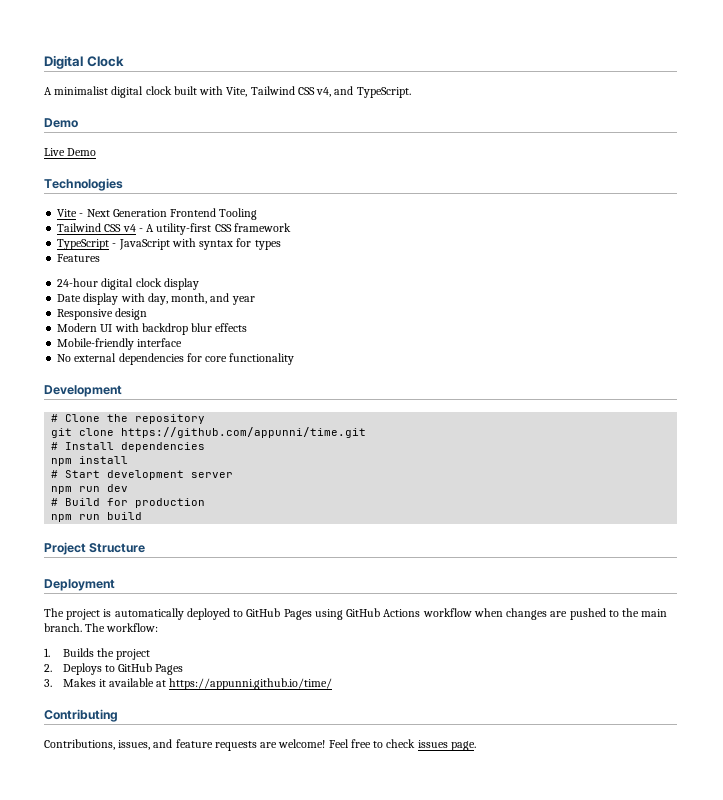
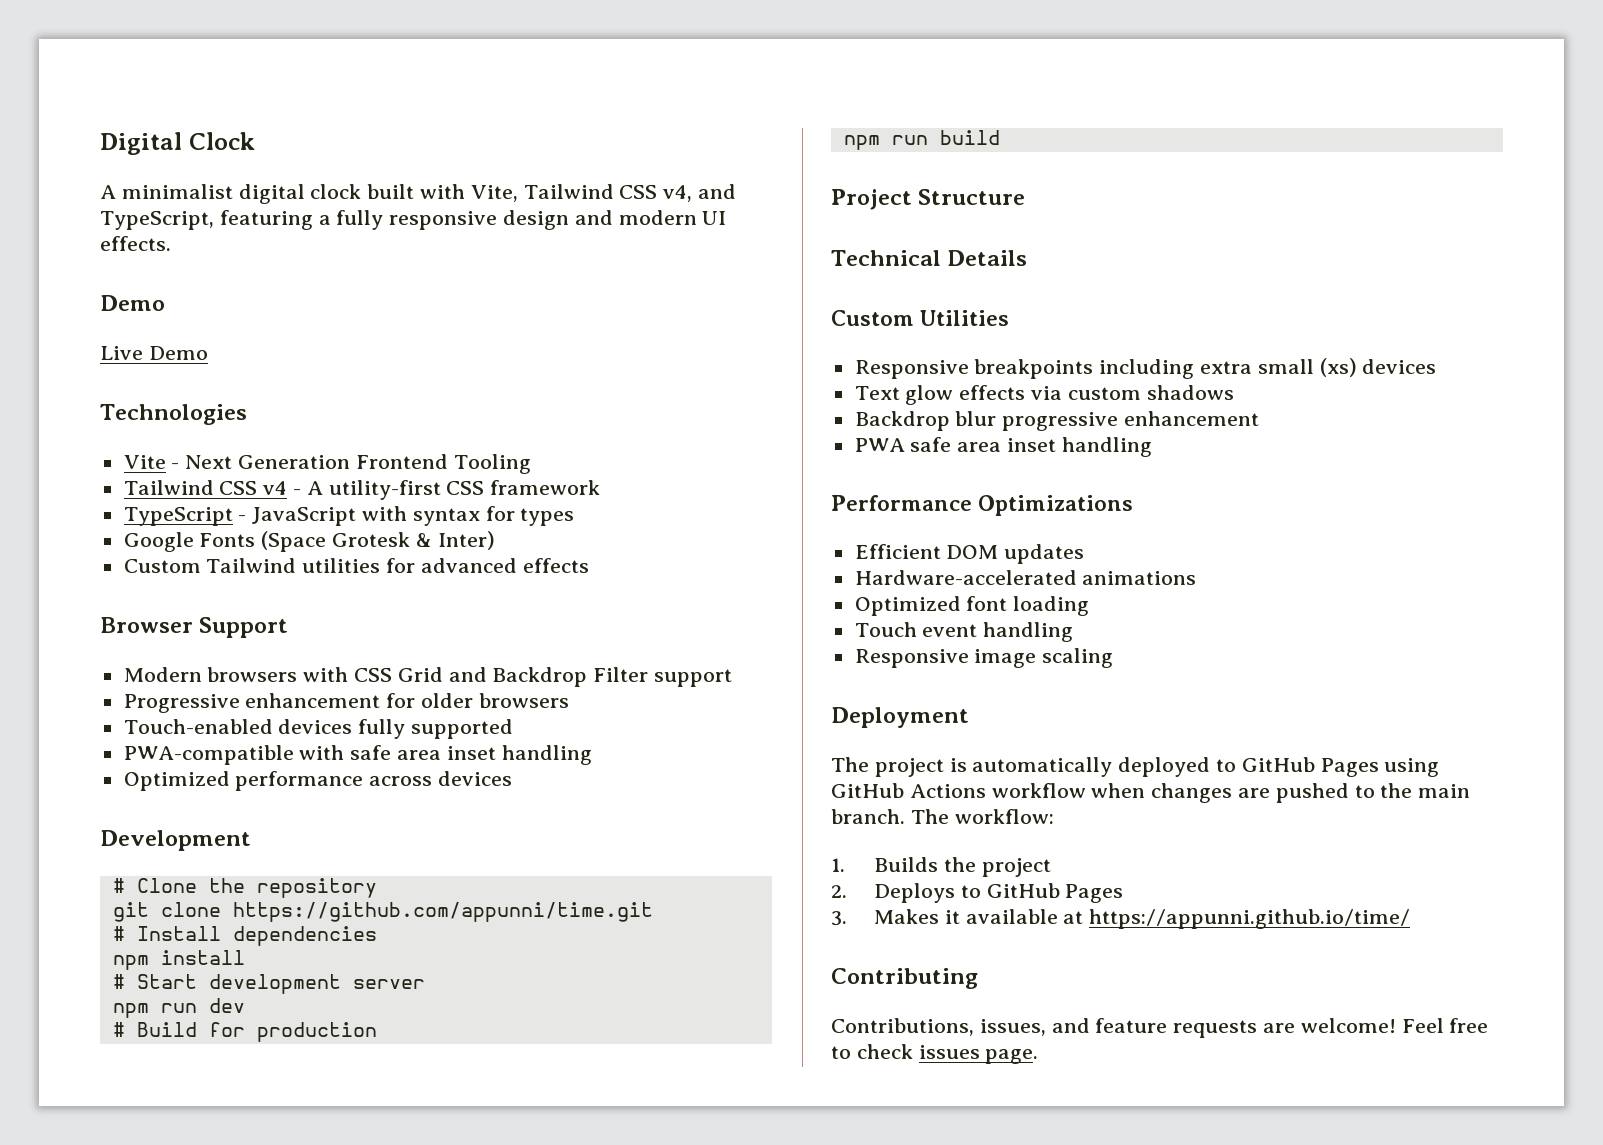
[356,87,411,98] TypeScript. -> [100,210,727,230] [100,236,171,251] TypeScript, featuring a fully responsive design and modern UI effects.
[57,254,101,262] [57,278,199,290] [57,293,255,305] [57,308,148,320] [57,323,248,335] [57,338,183,350] [57,353,295,365] Features // 24-hour digital clock display // Date display with day, month, and year // Responsive design // Modern UI with backdrop blur effects // Mobile-friendly interface // No external dependencies for core functionality -> [123,531,495,552] [123,558,589,573] [100,617,289,638] [123,667,733,687] [123,693,569,713] [123,719,514,739] [123,745,592,765] [123,771,513,791] Google Fonts (Space Grotesk & Inter) // Custom Tailwind utilities for advanced effects // Browser Support // Modern browsers with CSS Grid and Backdrop Filter support // Progressive enhancement for older browsers // Touch-enabled devices fully supported // PWA-compatible with safe area inset handling // Optimized performance across devices
(146, 548) none -> [831,250,1028,266] [831,310,1010,326] [854,358,1437,379] [854,385,1234,405] [854,411,1260,431] [854,437,1152,457] [831,495,1134,516] [854,544,1085,564] [854,570,1197,585] [854,596,1090,616] [854,622,1074,642] [854,648,1114,668] // Technical Details // Custom Utilities // Responsive breakpoints including extra small (xs) devices // Text glow effects via custom shadows // Backdrop blur progressive enhancement // PWA safe area inset handling // Performance Optimizations // Efficient DOM updates // Hardware-accelerated animations // Optimized font loading // Touch event handling // Responsive image scaling

